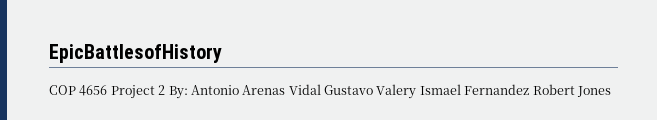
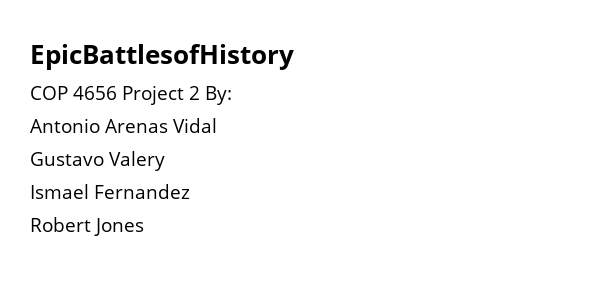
(188, 92) none -> (232, 95) //
(321, 89) none -> (217, 125) //
(417, 91) none -> (165, 161) //
(530, 89) none -> (190, 191) //

